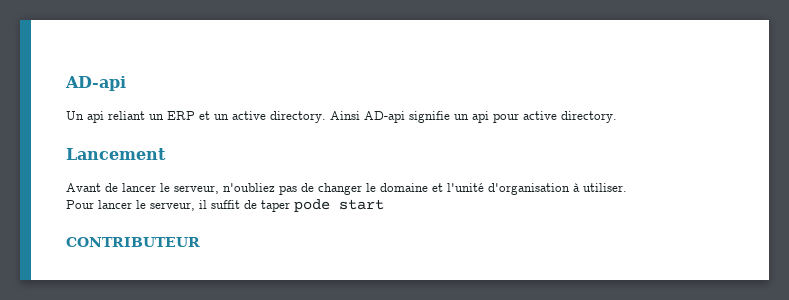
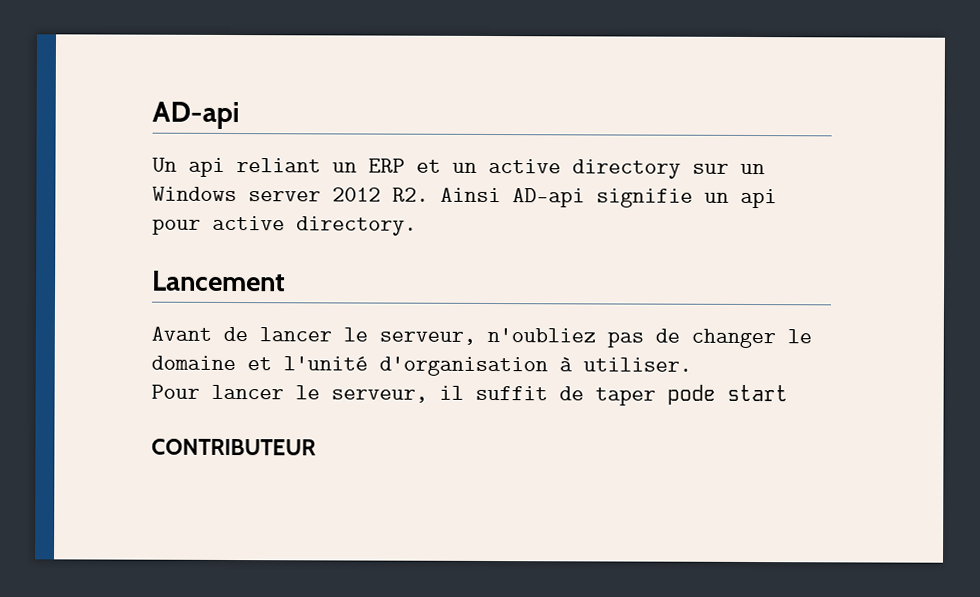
[270,111,326,123] directory. -> [572,159,765,179] [152,186,429,202] directory sur un Windows server 2012 R2.

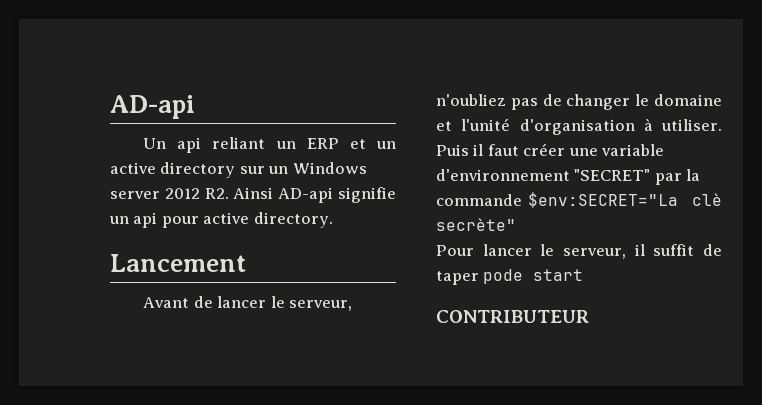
(692, 364) none -> [436,143,665,156] [436,169,701,185] [436,192,722,208] [436,218,516,231] Puis il faut créer une variable d'environnement "SECRET" par la commande $env:SECRET="La clè secrète"

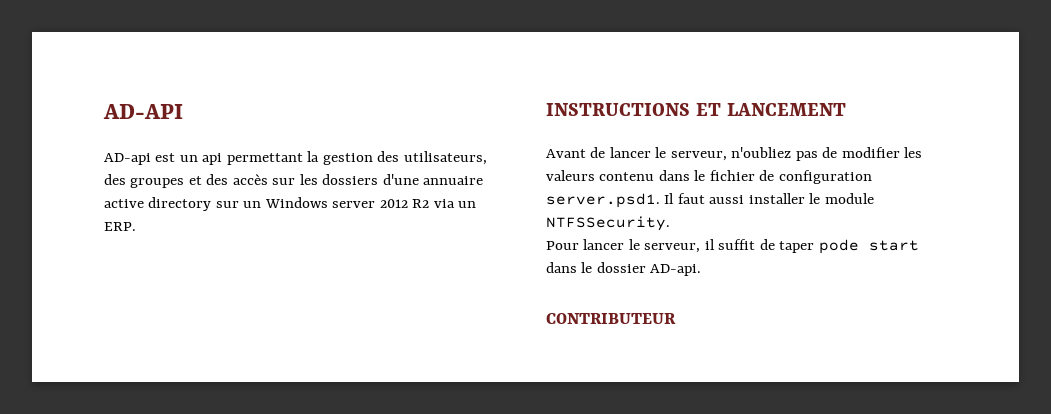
[110,95,195,119] [143,137,397,153] AD-api // Un api reliant un ERP et un -> [103,104,183,119] [104,151,487,165] [104,174,484,188] AD-API // AD-api est un api permettant la gestion des utilisateurs, des groupes et des accès sur les dossiers d'une annuaire
[204,187,397,203] [109,212,333,228] [110,254,246,272] R2. Ainsi AD-api signifie un api pour active directory. // Lancement -> [412,199,477,208] [104,222,136,231] [546,103,846,116] R2 via un ERP. // INSTRUCTIONS ET LANCEMENT
[566,94,722,110] [436,118,722,135] [436,143,665,156] [436,169,701,185] [436,192,722,208] [436,218,516,231] changer le domaine et l'unité d'organisation à utiliser. Puis il faut créer une variable d'environnement "SECRET" par la commande $env:SECRET="La clè secrète" -> [841,147,923,158] [546,170,872,184] [546,193,874,208] [546,216,670,231] modifier les valeurs contenu dans le fichier de configuration server.psd1. Il faut aussi installer le module NTFSSecurity.
(584, 275) none -> [546,262,702,276] dans le dossier AD-api.

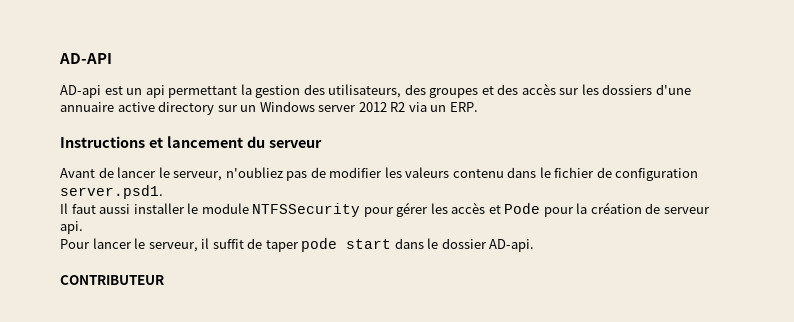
[546,103,846,116] INSTRUCTIONS ET LANCEMENT -> [60,136,322,148] Instructions et lancement du serveur
(660, 200) none -> (163, 192) //
[546,216,670,231] NTFSSecurity. -> [252,202,710,217] [60,221,83,234] NTFSSecurity pour gérer les accès et Pode pour la création de serveur api.

